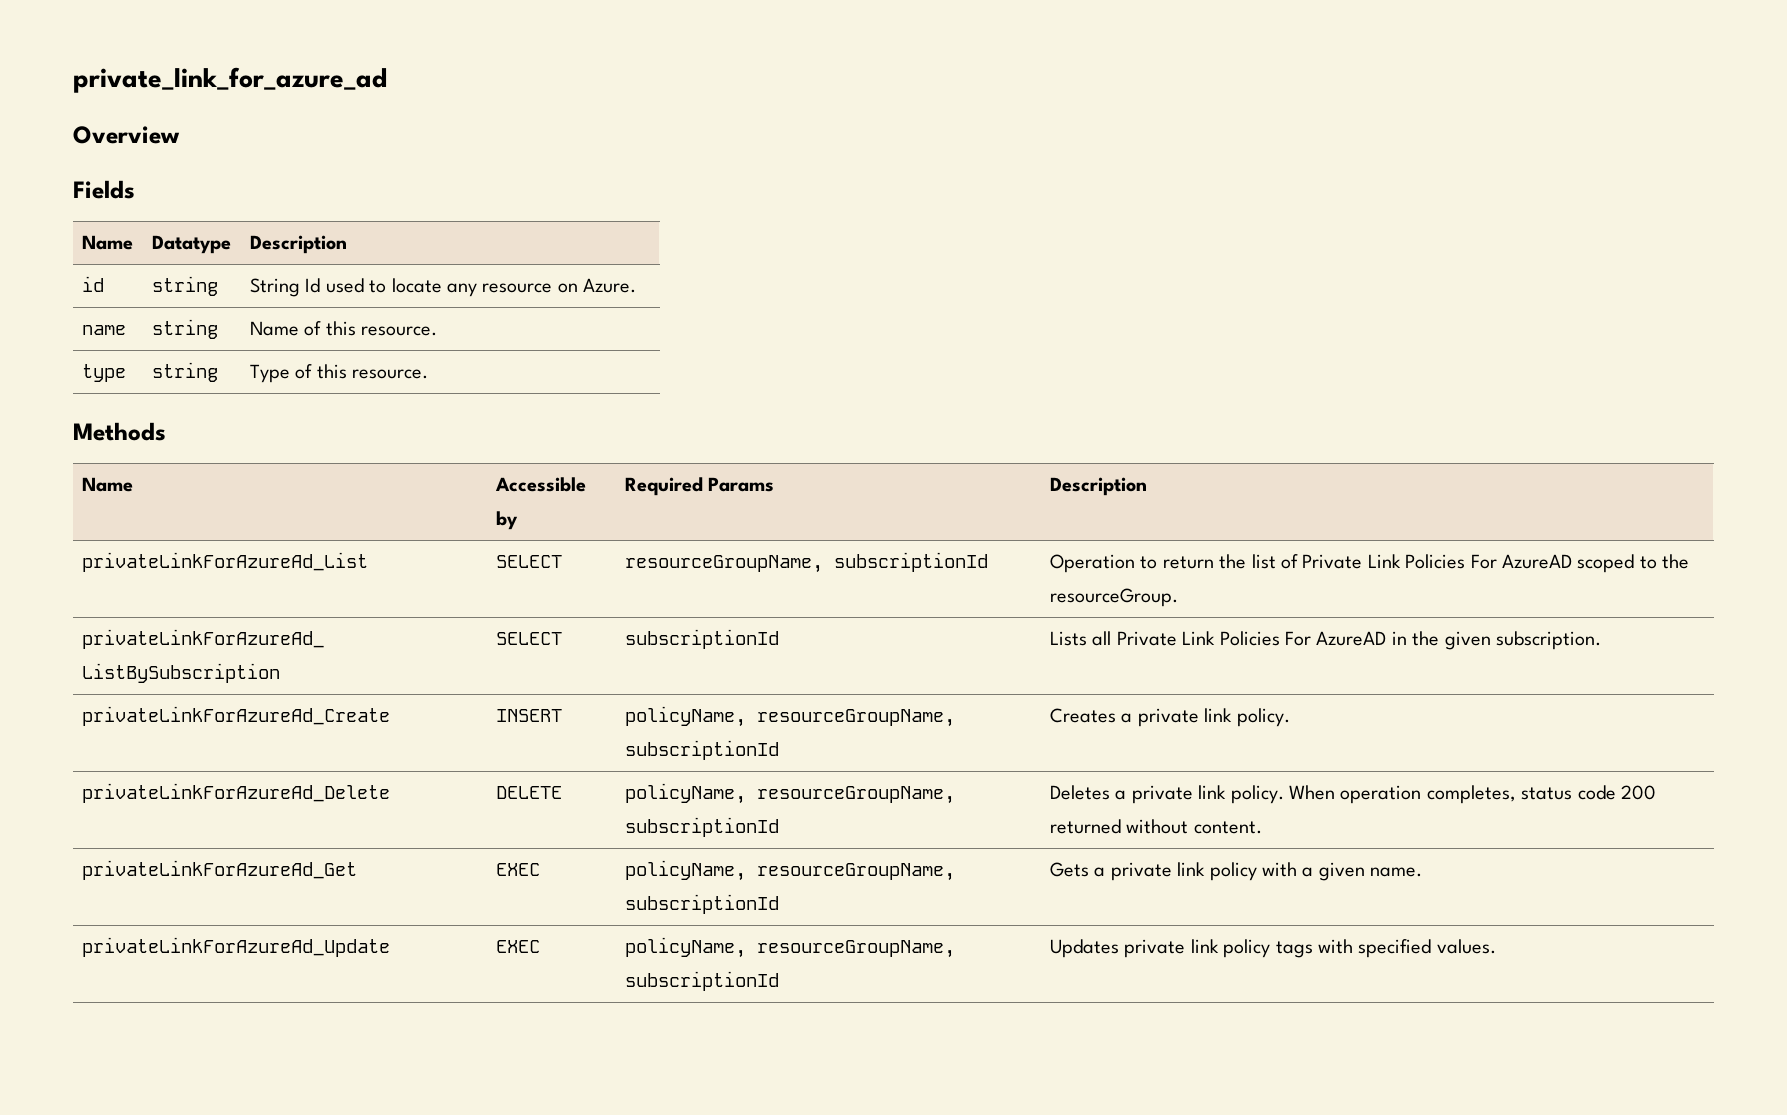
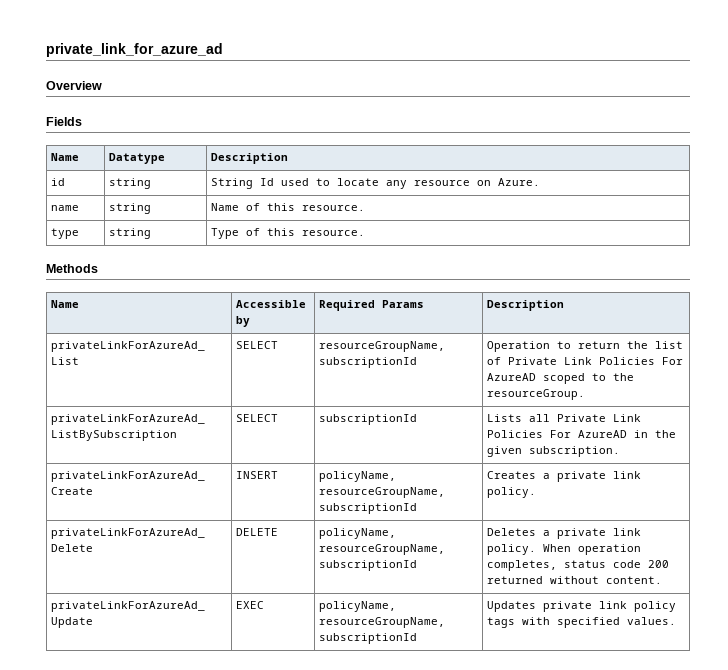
[82,860,358,880] [496,863,541,876] [625,860,956,881] [625,894,780,914] [1050,862,1423,881] // privateLinkForAzureAd_Get | EXEC | policyName, resourceGroupName, subscriptionId | Gets a private link policy with a given name. -> (662, 580) none

